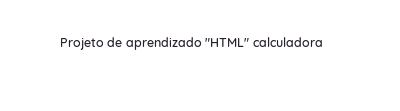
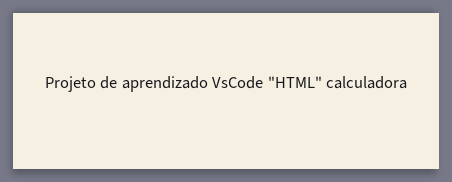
(202, 43) none -> [212,76,264,89] VsCode

